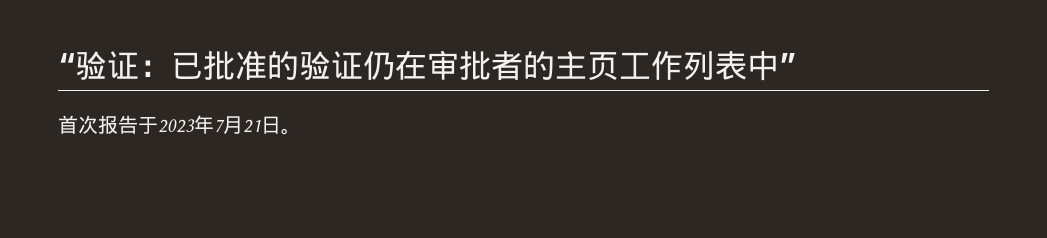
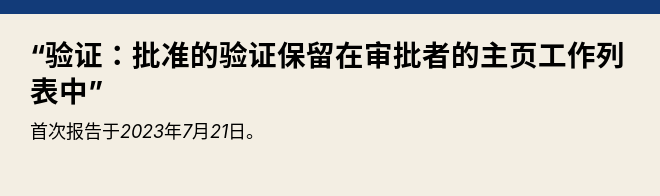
[171,52,203,79] 已 -> (132, 55) none
[363,51,395,80] 仍 -> [277,41,335,69] 保留

